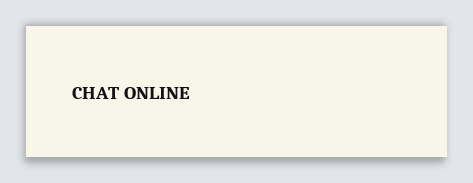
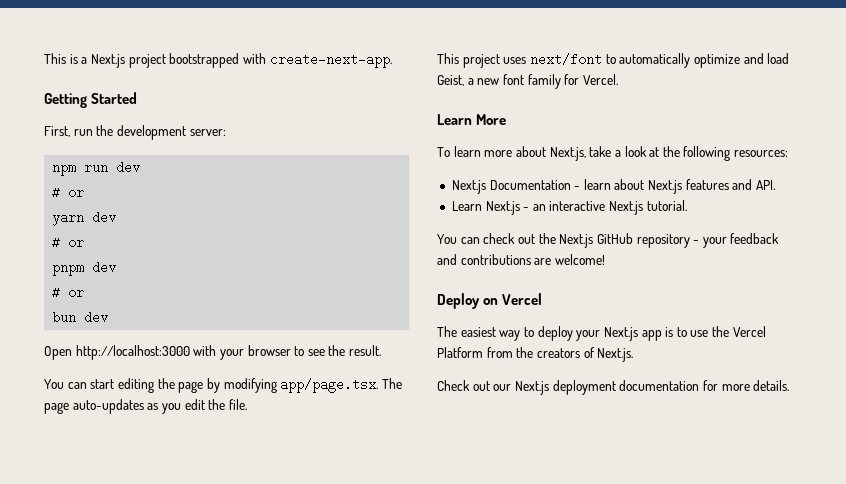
[72,87,191,99] CHAT ONLINE -> [44,53,392,68] [44,92,138,108] [44,125,226,140] [52,161,141,176] [52,186,85,199] [52,211,117,226] [52,236,85,249] [52,261,117,276] [52,286,85,299] [52,311,109,324] [44,345,382,360] [44,378,402,393] [44,399,247,414] [437,53,790,68] [437,74,618,89] [437,114,507,125] [437,146,789,161] [451,179,776,194] [451,200,687,215] [437,233,780,248] [437,254,605,265] [437,293,543,309] [437,326,766,341] [437,347,634,362] [437,380,790,395] This is a Next.js project bootstrapped with create-next-app. // Getting Started // First, run the development server: // npm run dev // # or // yarn dev // # or // pnpm dev // # or // bun dev // Open http://localhost:3000 with your browser to see the result. // You can start editing the page by modifying app/page.tsx. The page auto-updates as you edit the file. // This project uses next/font to automatically optimize and load Geist, a new font family for Vercel. // Learn More // To learn more about Next.js, take a look at the following resources: // Next.js Documentation - learn about Next.js features and API. // Learn Next.js - an interactive Next.js tutorial. // You can check out the Next.js GitHub repository - your feedback and contributions are welcome! // Deploy on Vercel // The easiest way to deploy your Next.js app is to use the Vercel Platform from the creators of Next.js. // Check out our Next.js deployment documentation for more details.

